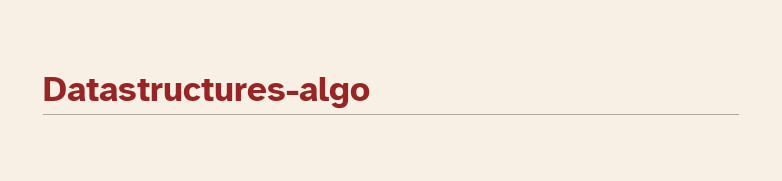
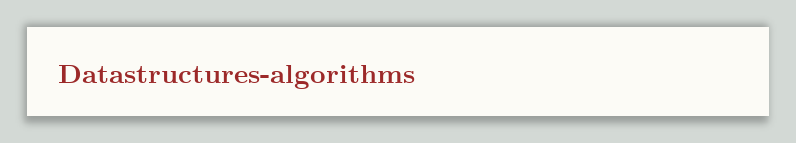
[43,77,370,109] Datastructures-algo -> [58,65,415,89] Datastructures-algorithms

